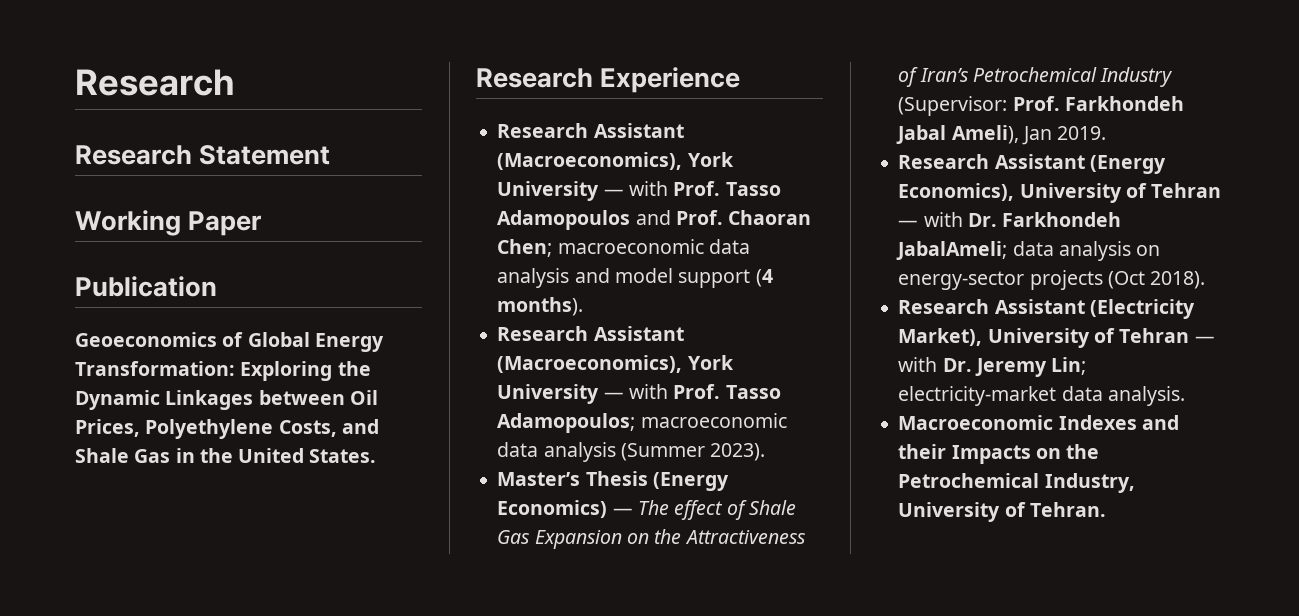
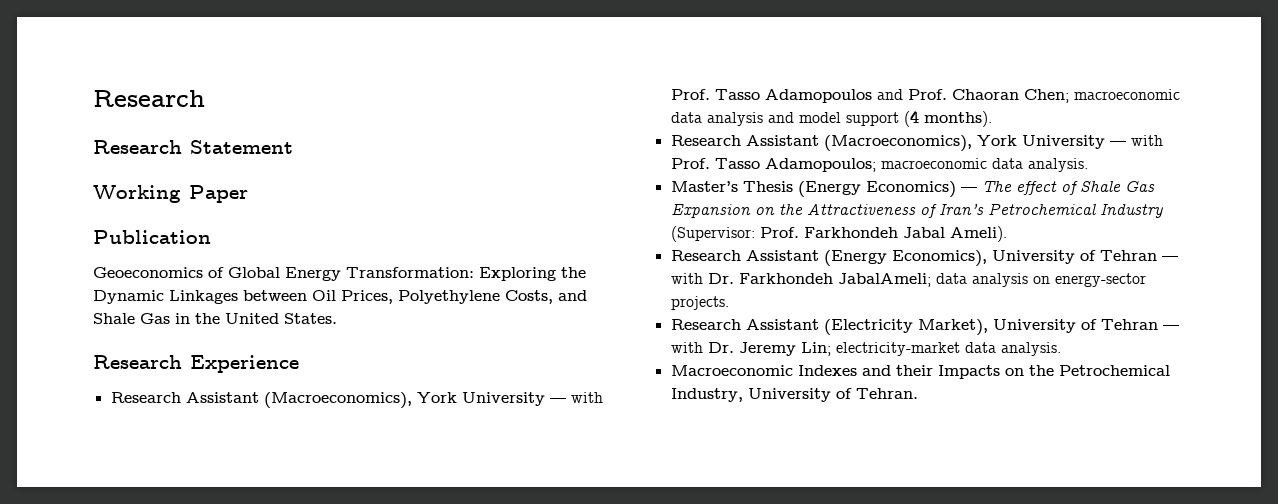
[543,442,766,462] analysis (Summer 2023). -> [1027,158,1088,172] analysis.
[951,125,1107,145] Ameli), Jan 2019. -> [949,226,1007,242] Ameli).
[1029,270,1206,290] projects (Oct 2018). -> [670,296,729,310] projects.

